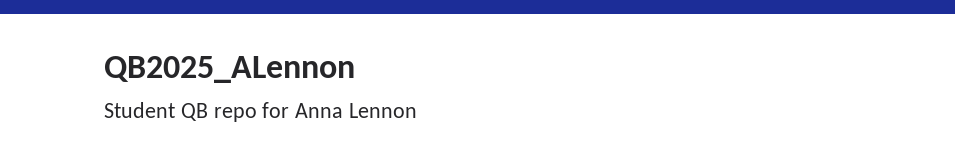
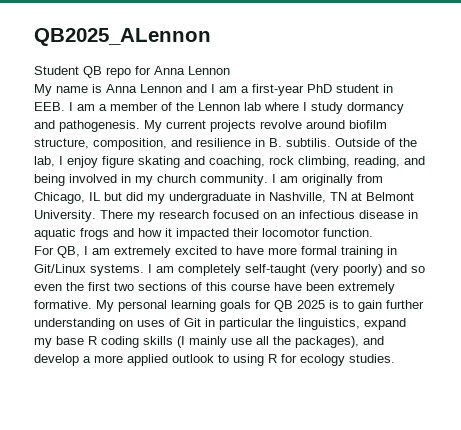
(418, 110) none -> [34,84,393,96] [34,102,404,114] [34,120,387,132] [34,138,417,150] [34,156,425,168] [34,174,383,186] [34,192,414,204] [34,210,418,222] [34,228,373,240] [34,246,397,258] [34,264,425,276] [34,282,395,294] [34,300,424,312] [34,318,406,330] [34,336,384,348] [34,354,395,366] // My name is Anna Lennon and I am a first-year PhD student in EEB. I am a member of the Lennon lab where I study dormancy and pathogenesis. My current projects revolve around biofilm structure, composition, and resilience in B. subtilis. Outside of the lab, I enjoy figure skating and coaching, rock climbing, reading, and being involved in my church community. I am originally from Chicago, IL but did my undergraduate in Nashville, TN at Belmont University. There my research focused on an infectious disease in aquatic frogs and how it impacted their locomotor function. // For QB, I am extremely excited to have more formal training in Git/Linux systems. I am completely self-taught (very poorly) and so even the first two sections of this course have been extremely formative. My personal learning goals for QB 2025 is to gain further understanding on uses of Git in particular the linguistics, expand my base R coding skills (I mainly use all the packages), and develop a more applied outlook to using R for ecology studies.

